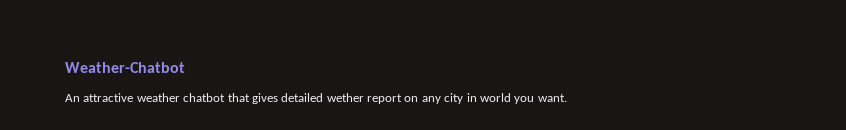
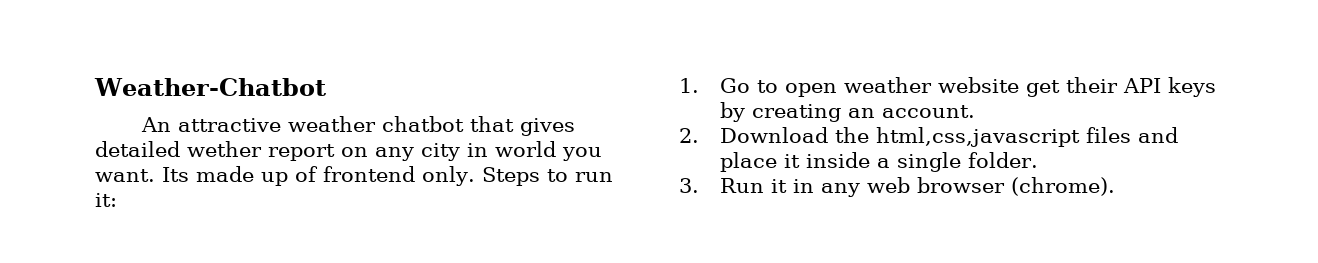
(567, 98) none -> [162,166,613,186] [95,193,117,207] [679,77,1216,97] [719,102,975,122] [679,127,1178,147] [719,152,1038,172] [679,177,1115,197] Its made up of frontend only. Steps to run it: // 1. Go to open weather website get their API keys by creating an account. // 2. Download the html,css,javascript files and place it inside a single folder. // 3. Run it in any web browser (chrome).

